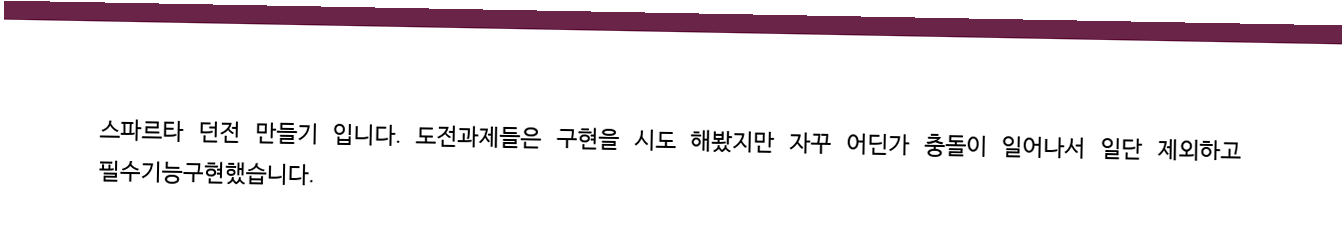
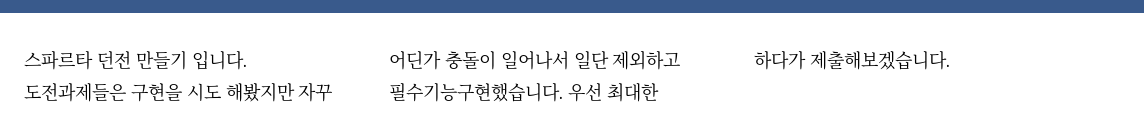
(315, 173) none -> [567,83,659,102] [754,50,950,70] 우선 최대한 하다가 제출해보겠습니다.

